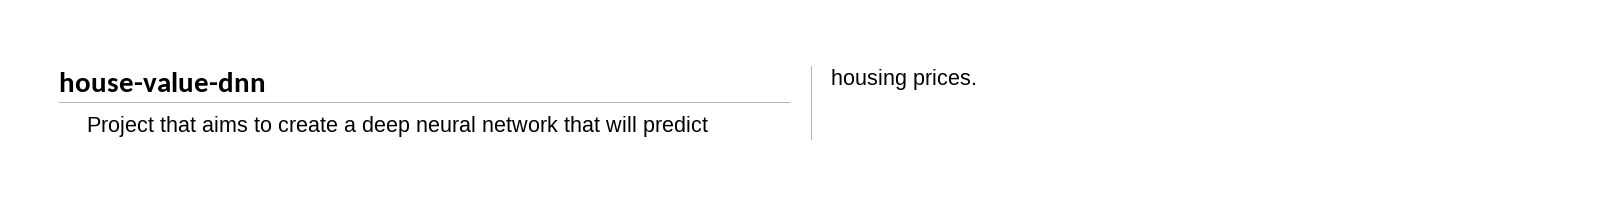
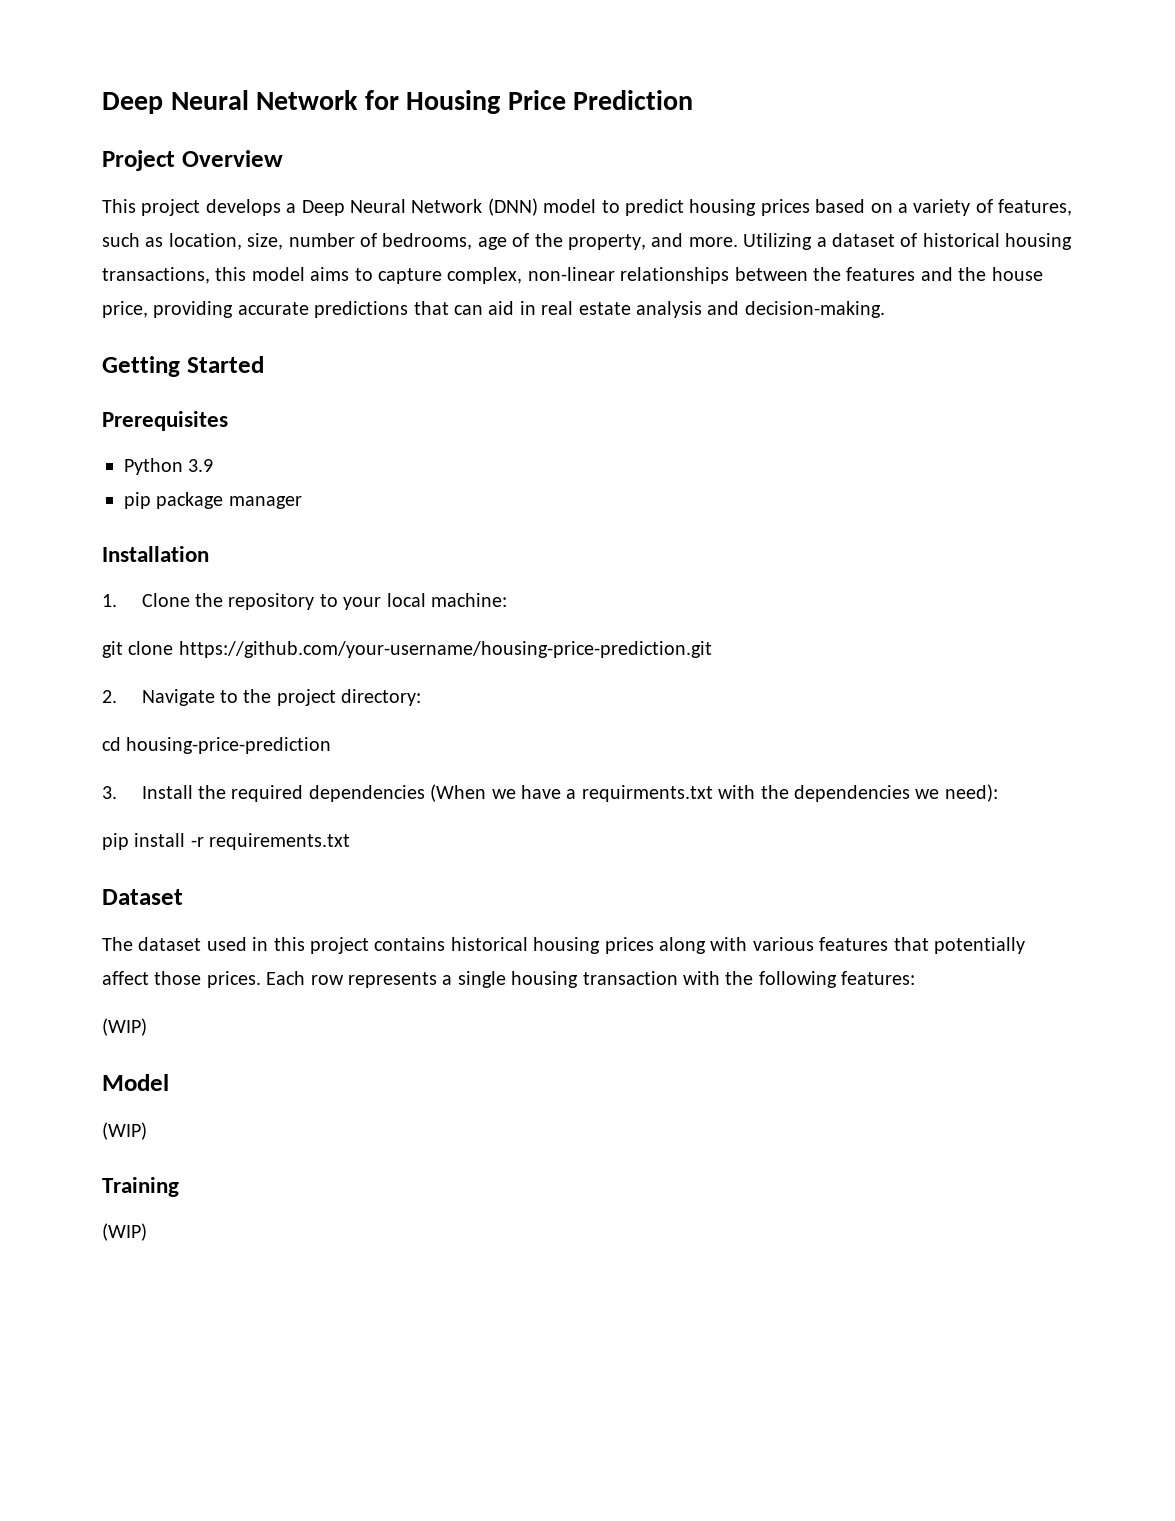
[59,72,266,92] [87,116,709,137] [831,69,977,90] house-value-dnn // Project that aims to create a deep neural network that will predict housing prices. -> [102,90,694,114] [102,150,283,171] [102,198,1073,216] [102,233,1073,250] [102,267,1043,284] [102,301,885,318] [102,356,264,377] [102,411,228,431] [124,458,214,475] [124,492,302,509] [102,546,209,562] [102,593,508,610] [102,641,712,658] [102,689,422,706] [102,737,332,754] [102,784,998,802] [102,833,351,850] [102,889,183,905] [102,937,1025,954] [102,971,916,988] [102,1018,147,1036] [102,1074,169,1091] [102,1122,147,1140] [102,1177,179,1197] [102,1223,147,1241] Deep Neural Network for Housing Price Prediction // Project Overview // This project develops a Deep Neural Network (DNN) model to predict housing prices based on a variety of features, such as location, size, number of bedrooms, age of the property, and more. Utilizing a dataset of historical housing transactions, this model aims to capture complex, non-linear relationships between the features and the house price, providing accurate predictions that can aid in real estate analysis and decision-making. // Getting Started // Prerequisites // Python 3.9 // pip package manager // Installation // 1. Clone the repository to your local machine: // git clone https://github.com/your-username/housing-price-prediction.git // 2. Navigate to the project directory: // cd housing-price-prediction // 3. Install the required dependencies (When we have a requirments.txt with the dependencies we need): // pip install -r requirements.txt // Dataset // The dataset used in this project contains historical housing prices along with various features that potentially affect those prices. Each row represents a single housing transaction with the following features: // (WIP) // Model // (WIP) // Training // (WIP)

